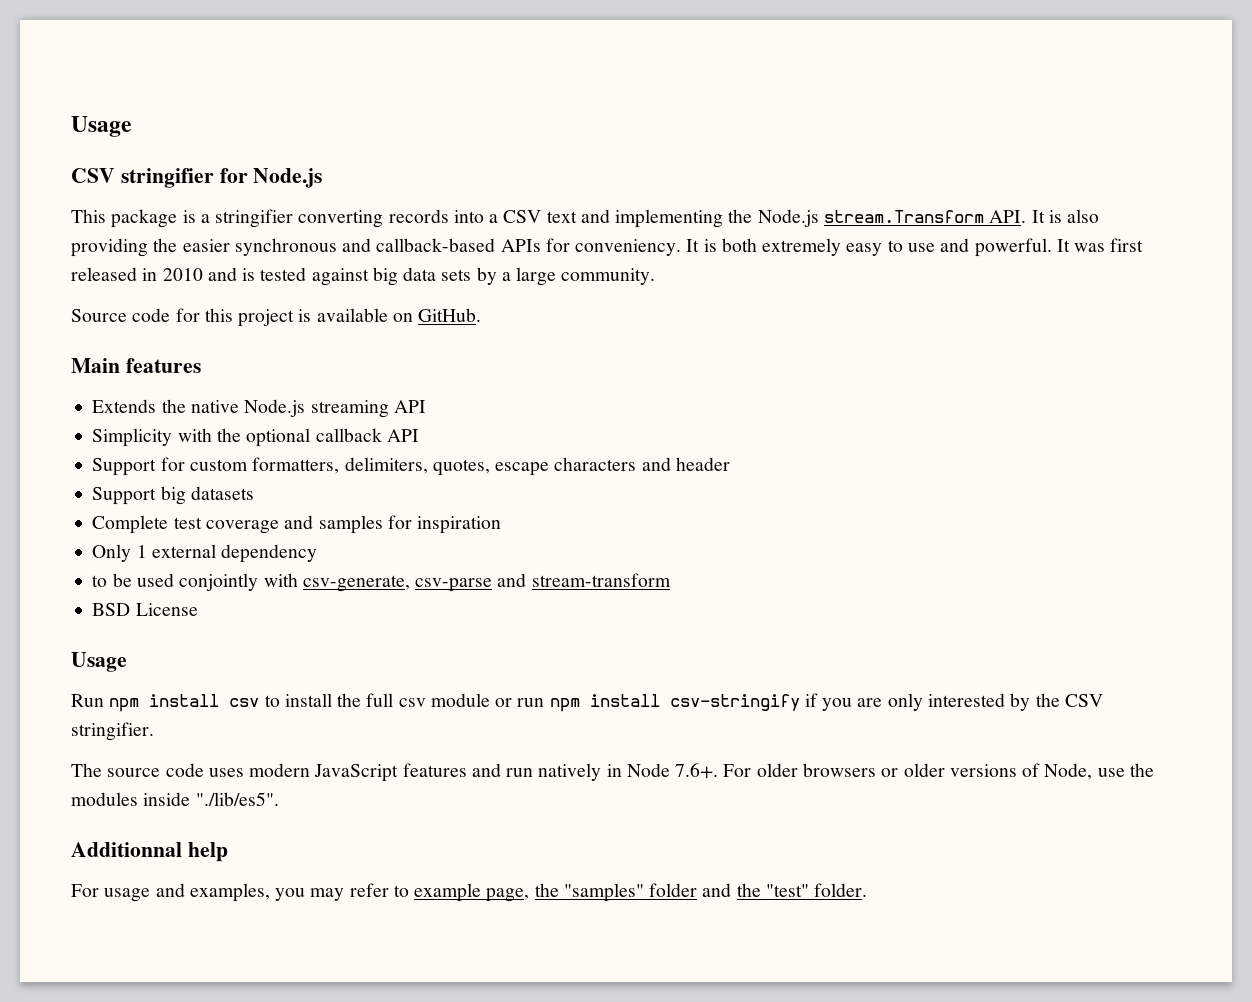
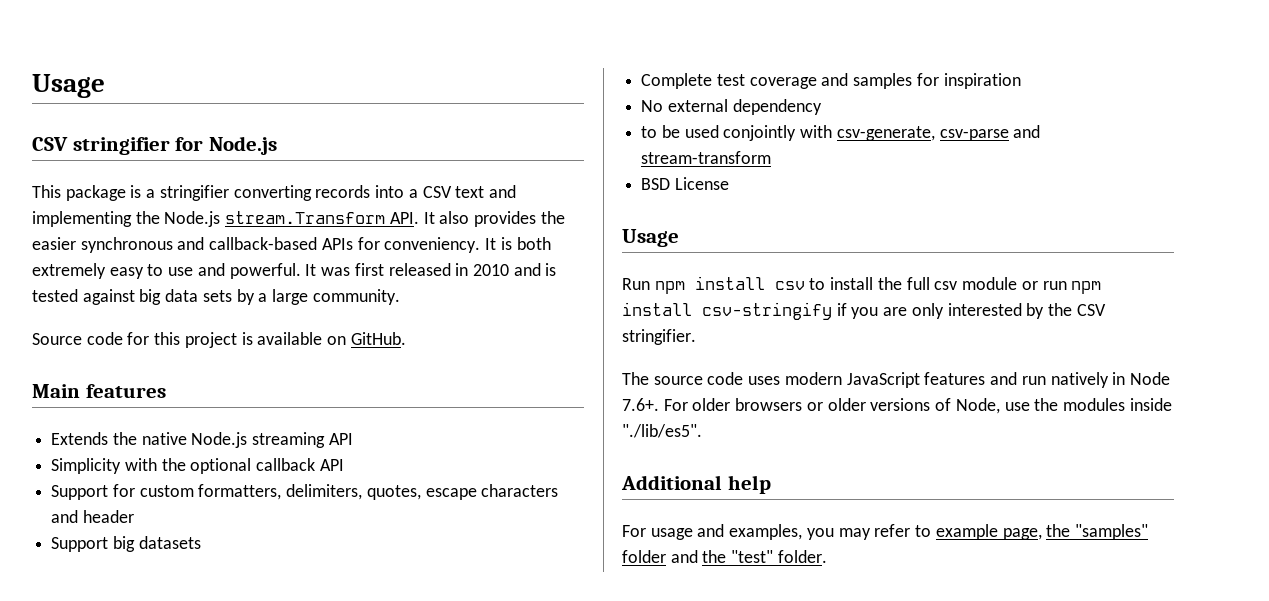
[1048,209,1100,223] [71,238,148,257] is also providing -> [439,211,537,227] also provides
[92,544,147,562] Only 1 -> [641,100,664,112] No
[71,842,182,857] Additionnal -> [621,475,722,490] Additional

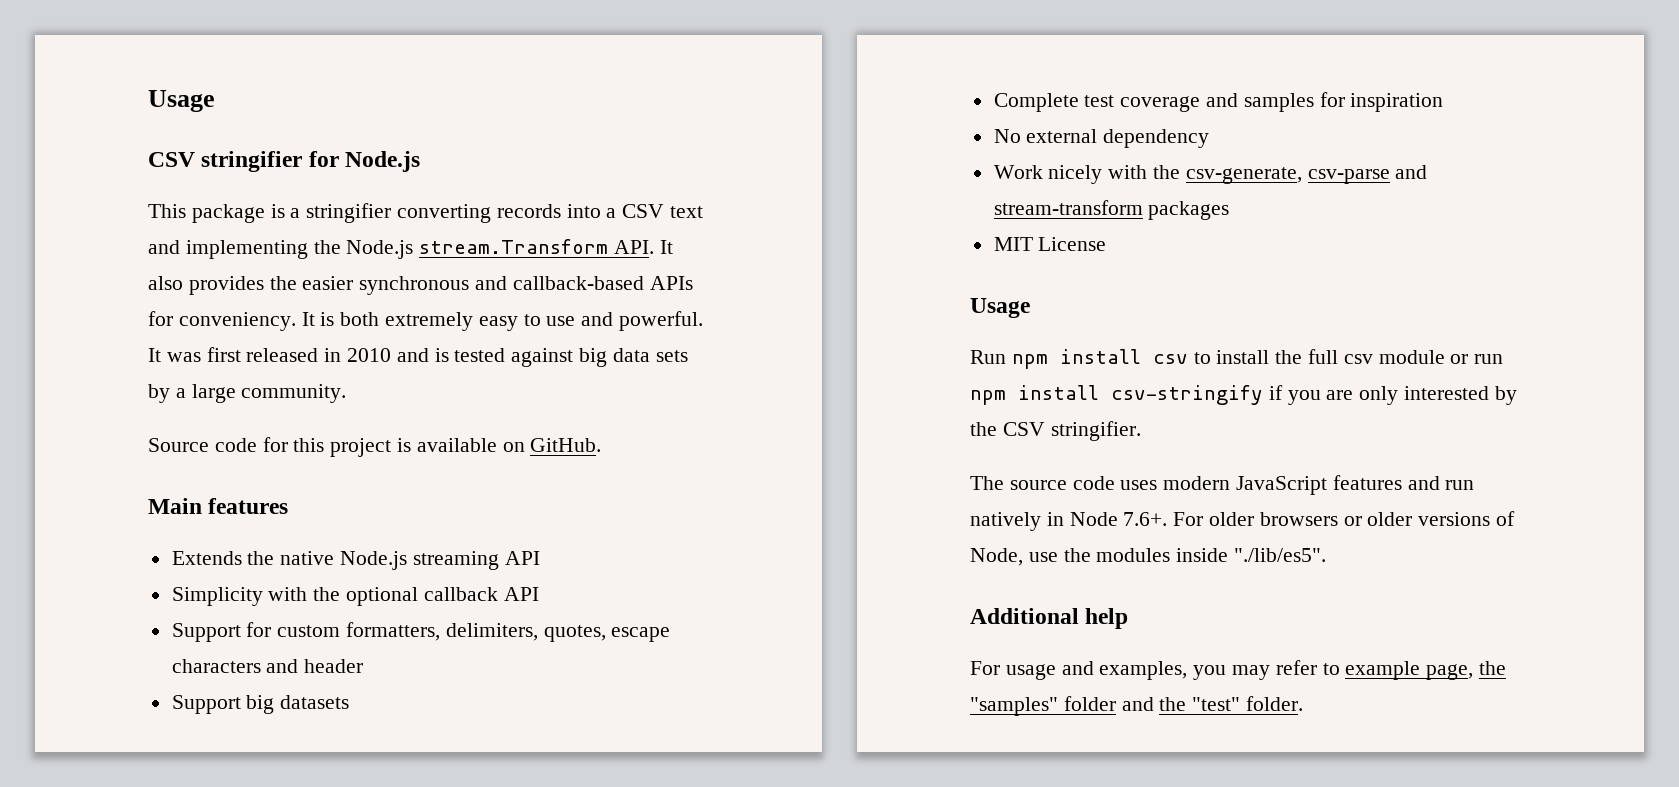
[641,125,833,141] to be used conjointly with -> [993,165,1181,184] Work nicely with the
[641,178,671,190] // BSD -> [1148,201,1230,220] [993,237,1033,251] packages // MIT

